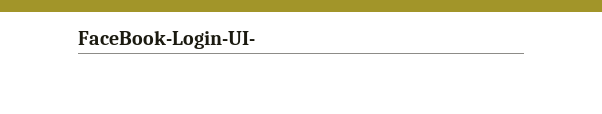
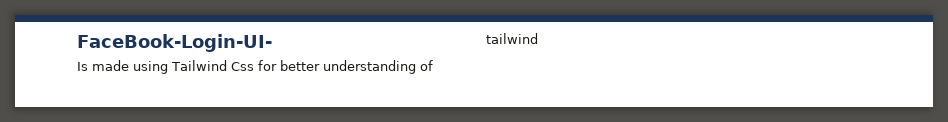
(255, 39) none -> [77,60,433,74] [486,33,538,44] // Is made using Tailwind Css for better understanding of tailwind

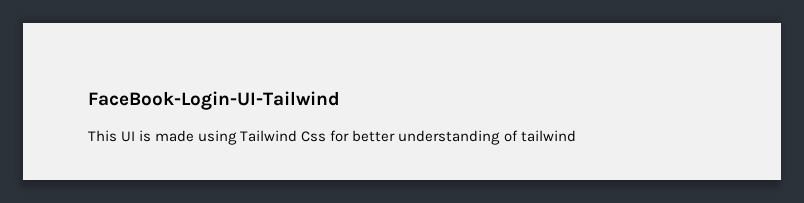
[77,34,272,52] [77,62,88,71] FaceBook-Login-UI- // Is -> [88,91,340,110] [88,130,152,142] FaceBook-Login-UI-Tailwind // This UI is

